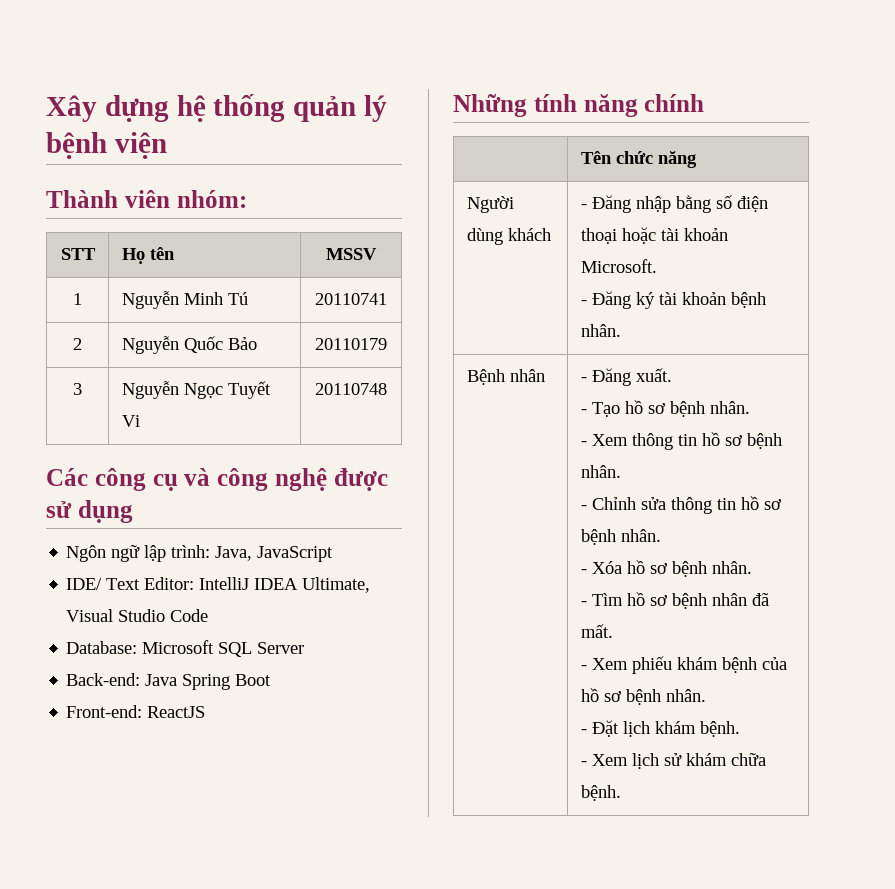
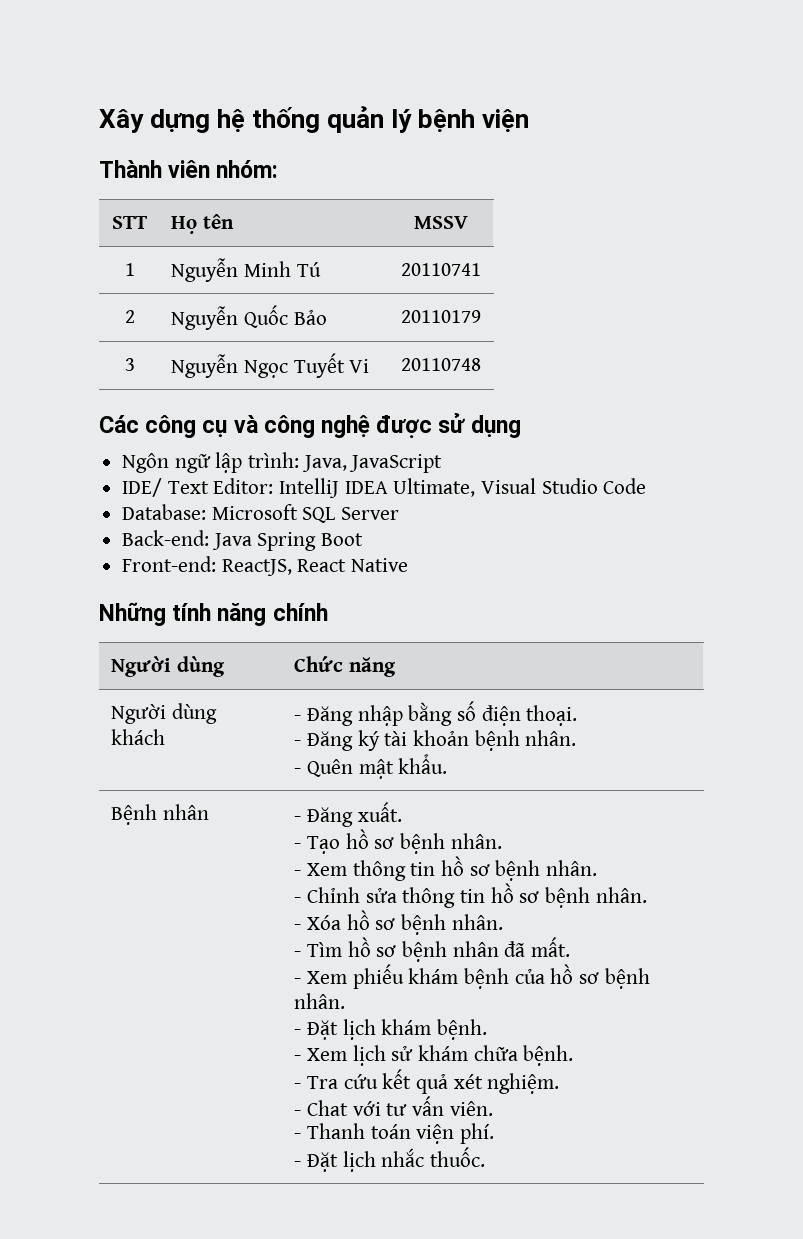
[147,706,206,718] ReactJS -> [221,558,409,576] ReactJS, React Native
[580,151,653,164] | Tên chức -> [111,656,225,677] [294,656,344,672] Người dùng | Chức
[580,227,728,244] [580,259,657,273] thoại hoặc tài khoản Microsoft. -> [526,705,578,726] thoại.
(621, 330) none -> [294,754,448,779] // - Quên mật khẩu.
(621, 793) none -> [294,1069,560,1094] [294,1096,493,1116] [294,1123,494,1144] [294,1147,485,1172] // - Tra cứu kết quả xét nghiệm. // - Chat với tư vấn viên. // - Thanh toán viện phí. // - Đặt lịch nhắc thuốc.

